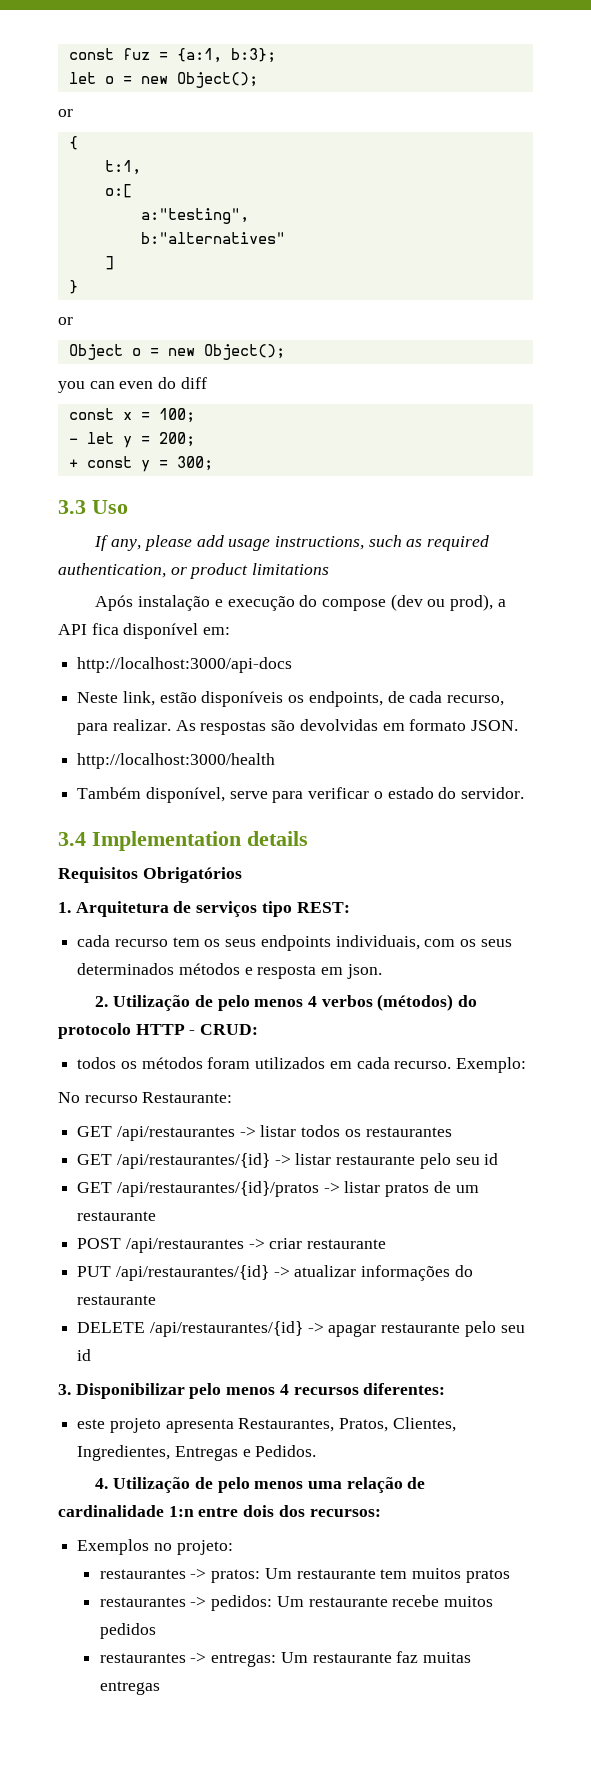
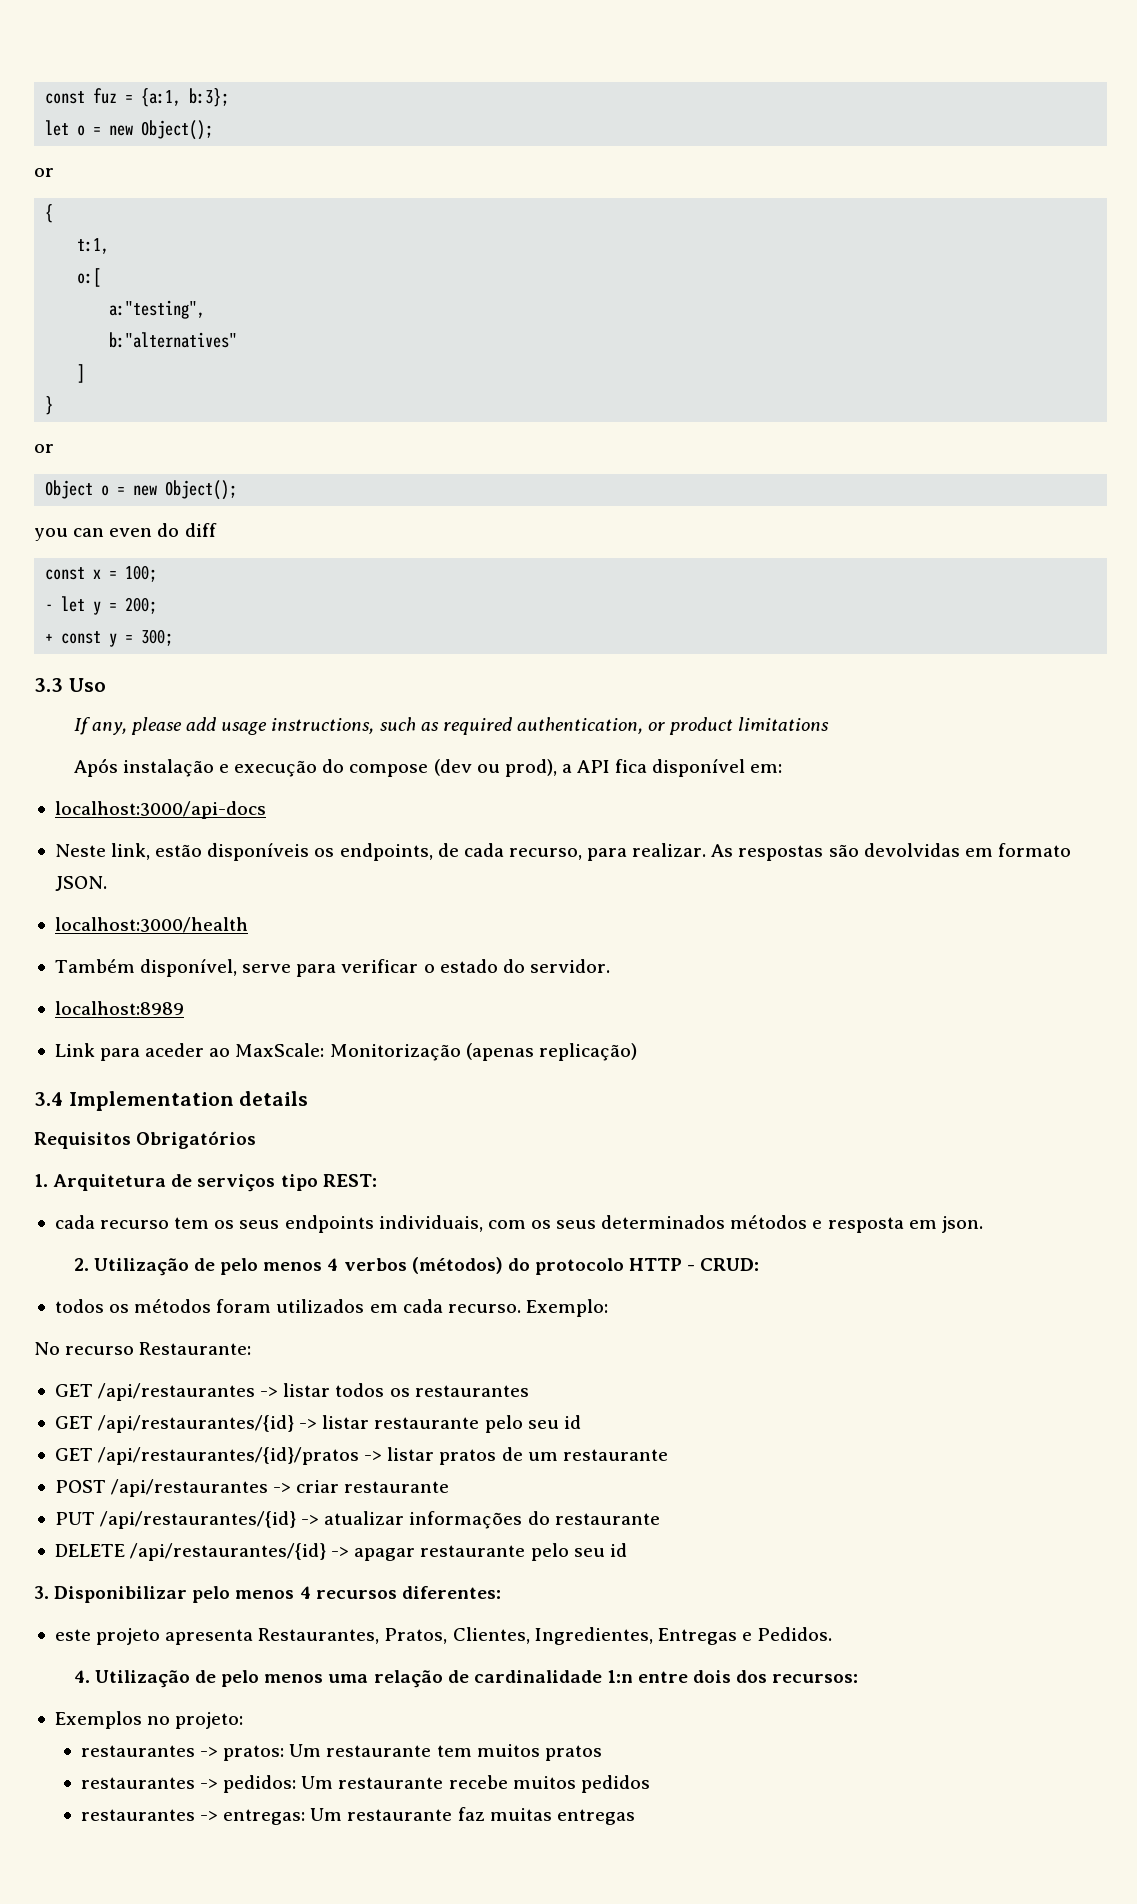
[77,657,293,673] http://localhost:3000/api-docs -> [54,801,266,819] localhost:3000/api-docs
[77,753,276,769] http://localhost:3000/health -> [54,917,248,933] localhost:3000/health
(525, 793) none -> [54,1001,184,1015] [54,1043,637,1061] // localhost:8989 // Link para aceder ao MaxScale: Monitorização (apenas replicação)

